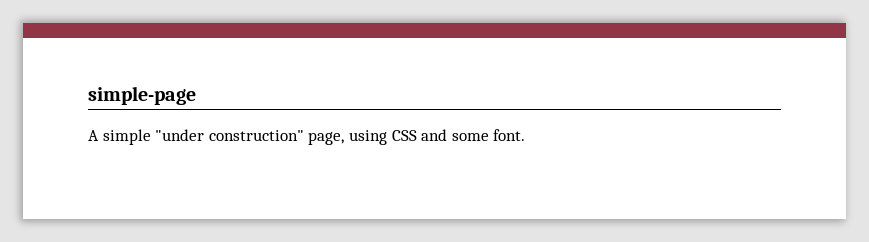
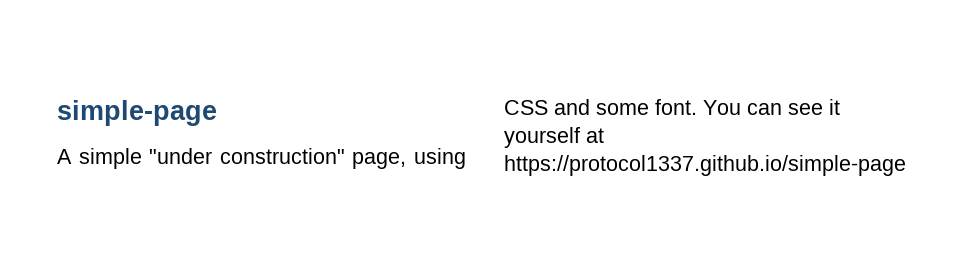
(526, 135) none -> [703,99,840,115] [504,127,604,148] [504,155,906,176] You can see it yourself at https://protocol1337.github.io/simple-page

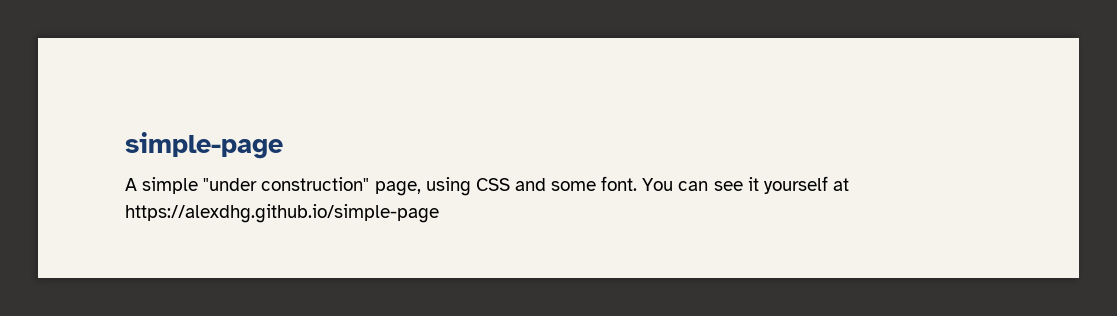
[504,155,906,176] https://protocol1337.github.io/simple-page -> [125,204,439,223] https://alexdhg.github.io/simple-page

